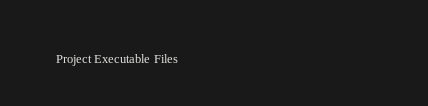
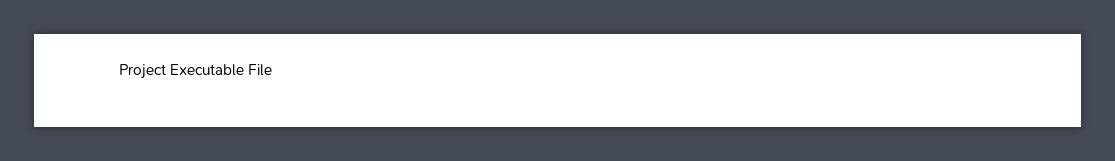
[153,54,178,63] Files -> [248,64,273,76] File

